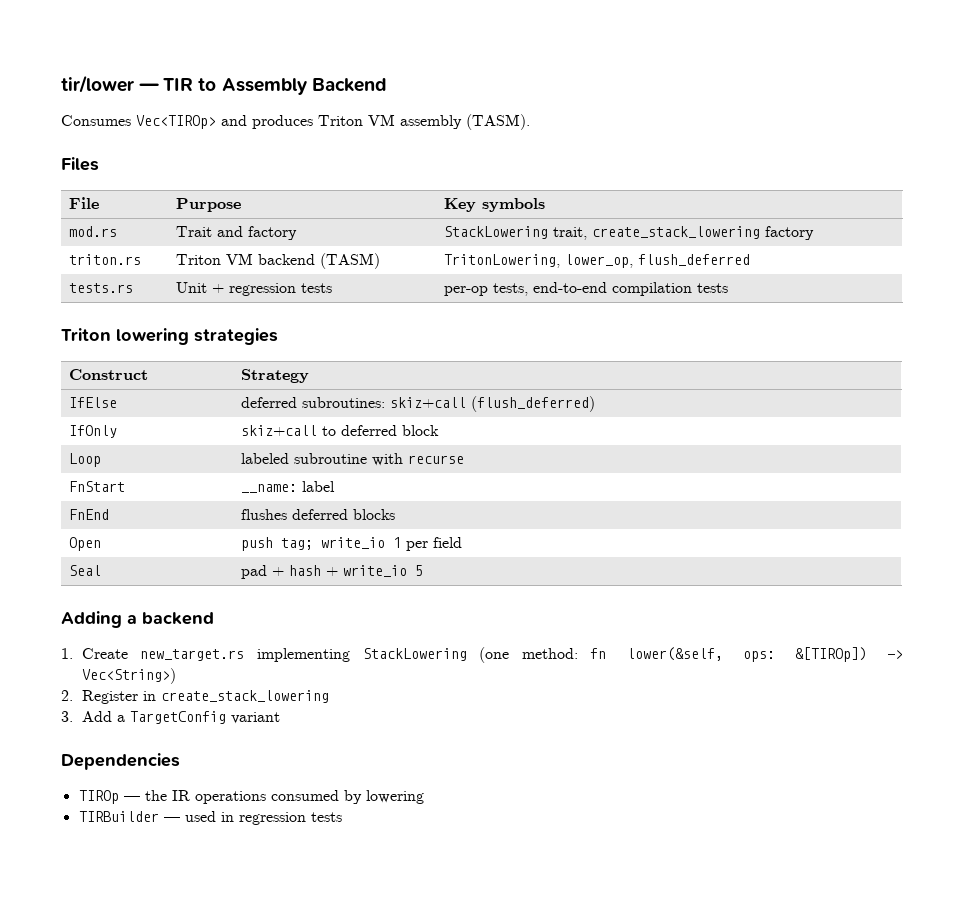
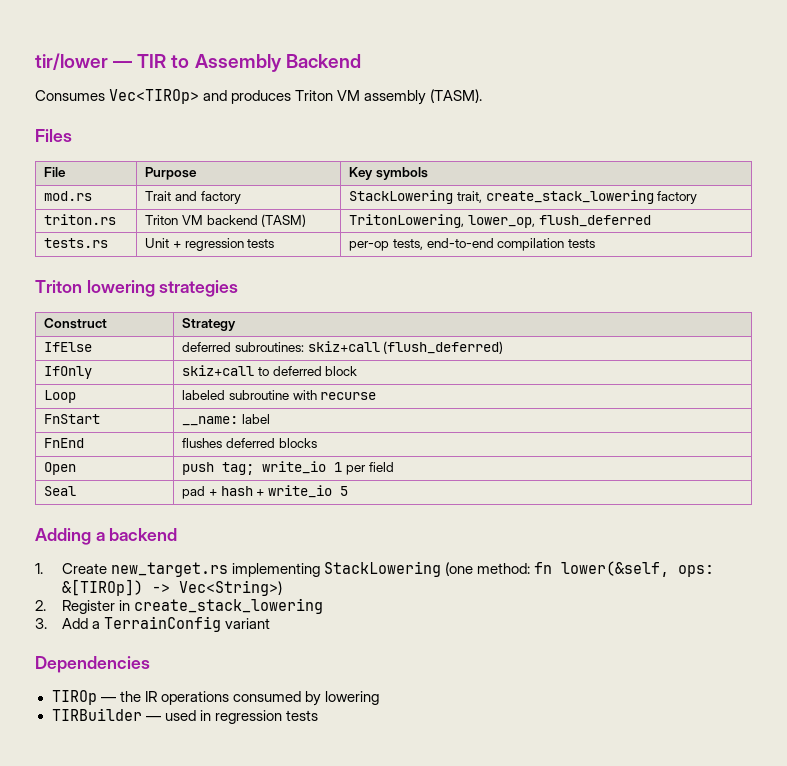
[129,711,226,724] TargetConfig -> [103,616,221,632] TerrainConfig

